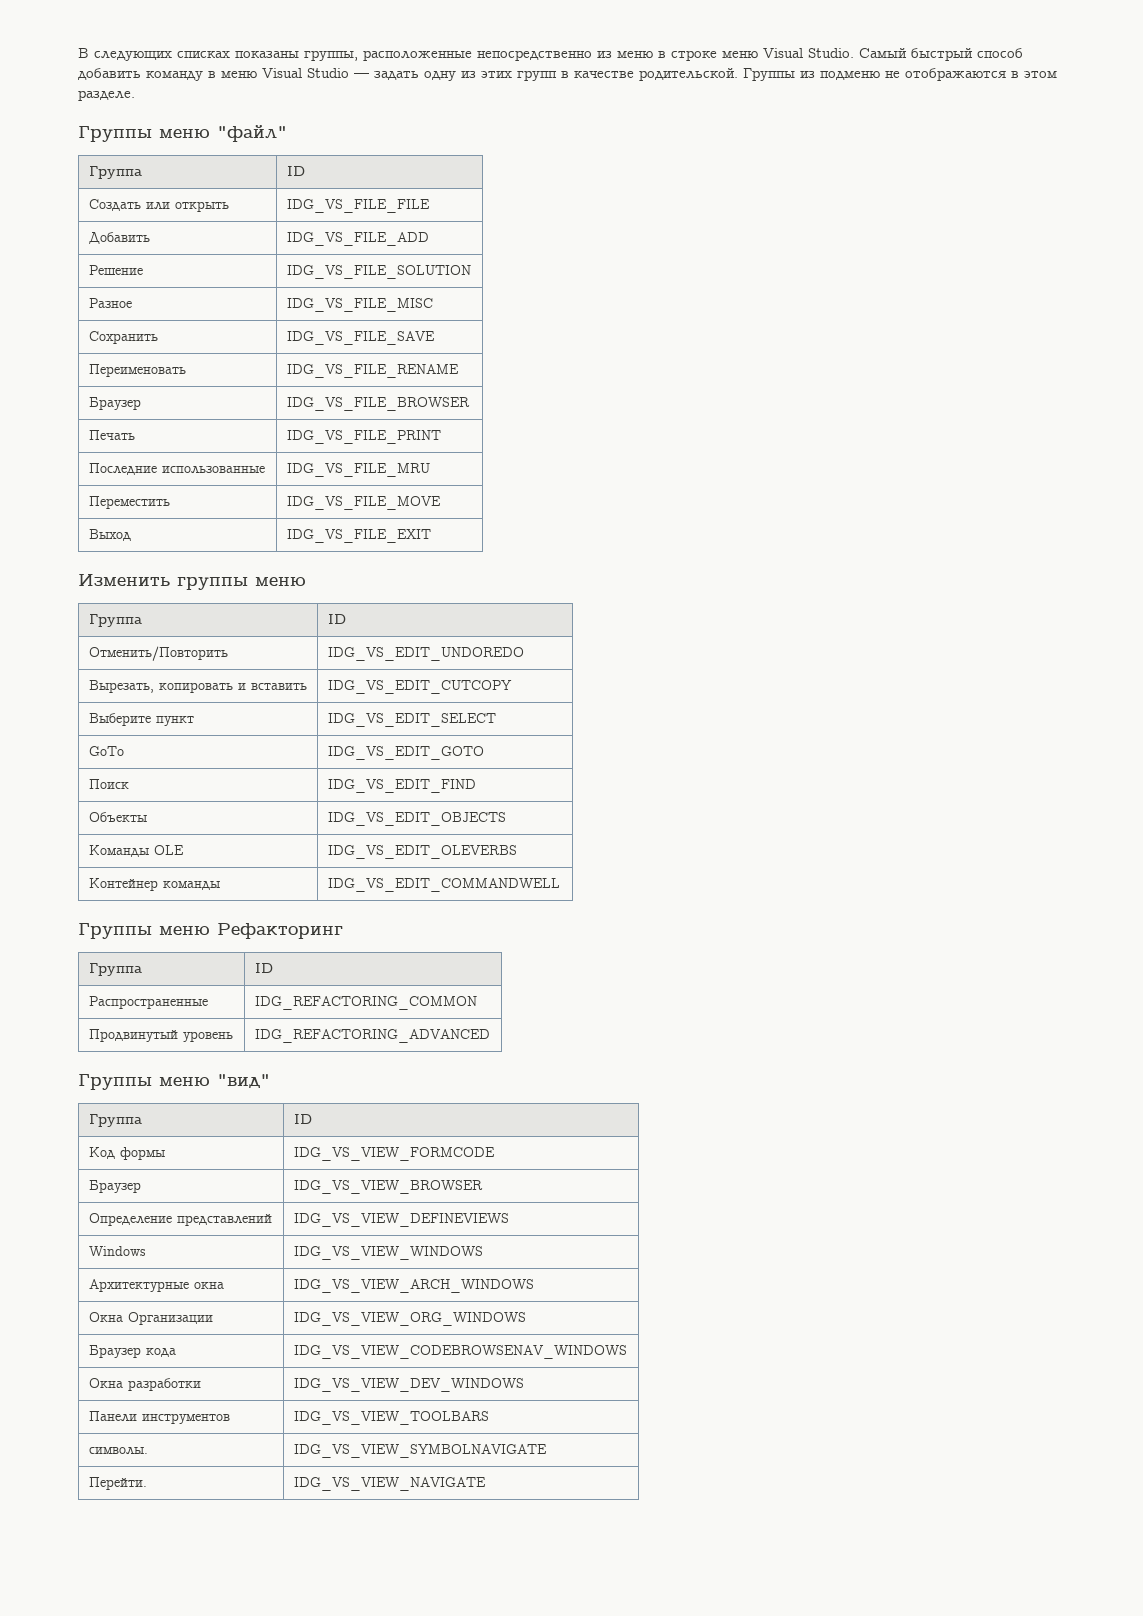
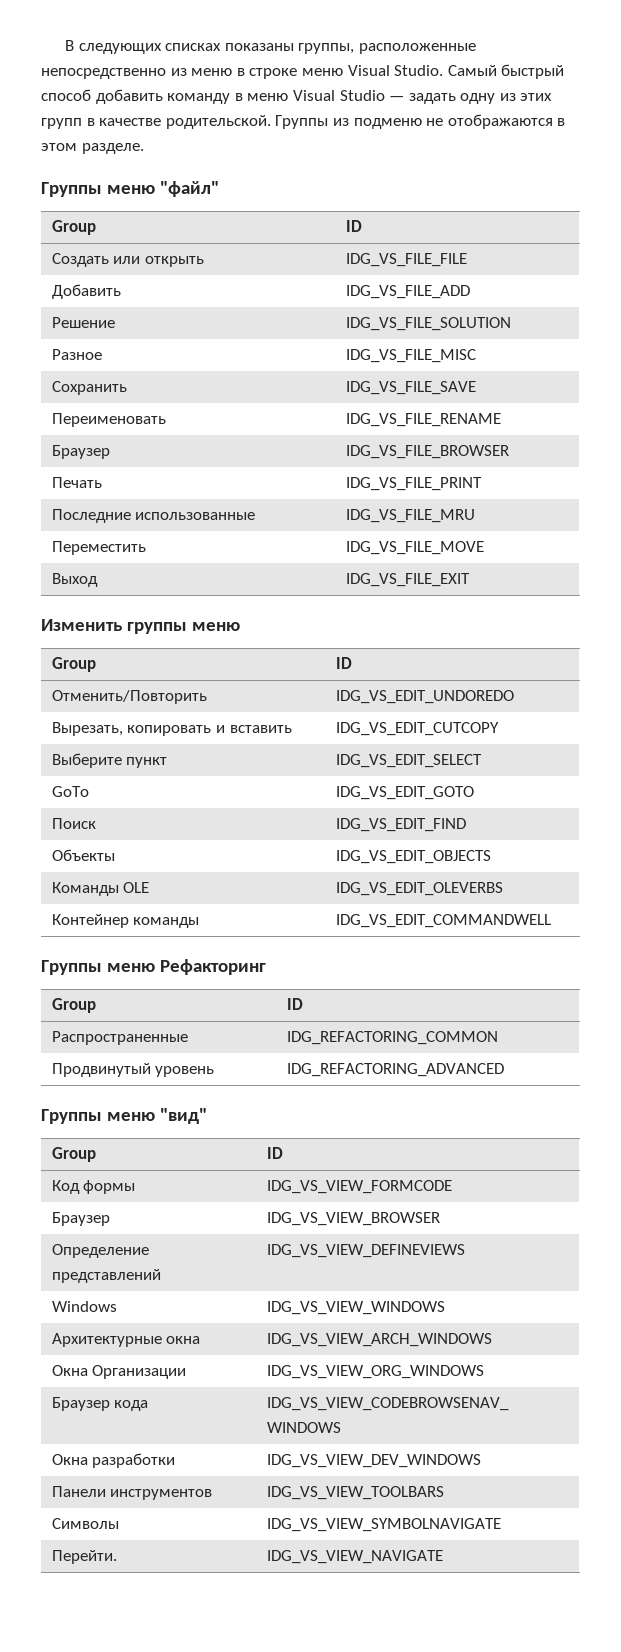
[88,166,142,179] Группа -> [51,220,96,235] Group
[88,614,142,627] Группа -> [51,657,96,672] Group
[88,963,142,976] Группа -> [51,998,96,1013] Group
[88,1114,142,1127] Группа -> [51,1147,96,1162] Group
[88,1447,148,1455] символы. -> [51,1518,119,1529] Символы

